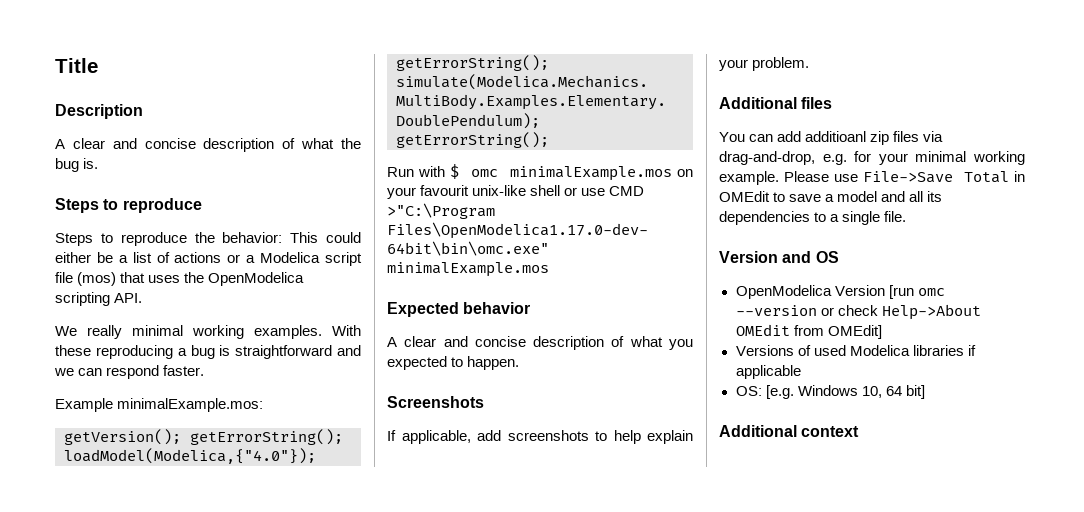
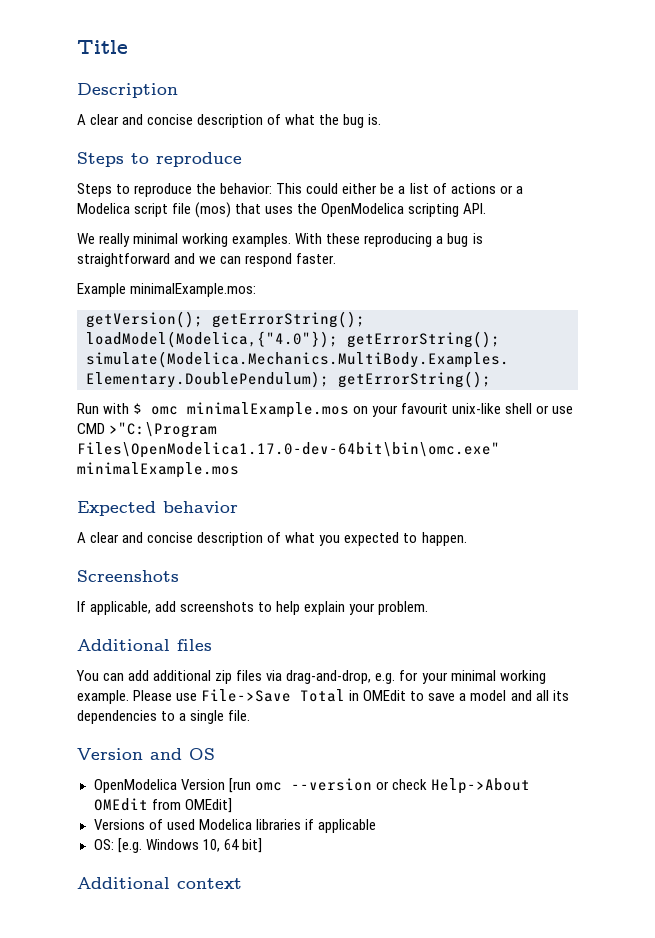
[805,131,867,142] additioanl -> [153,670,212,681] additional

